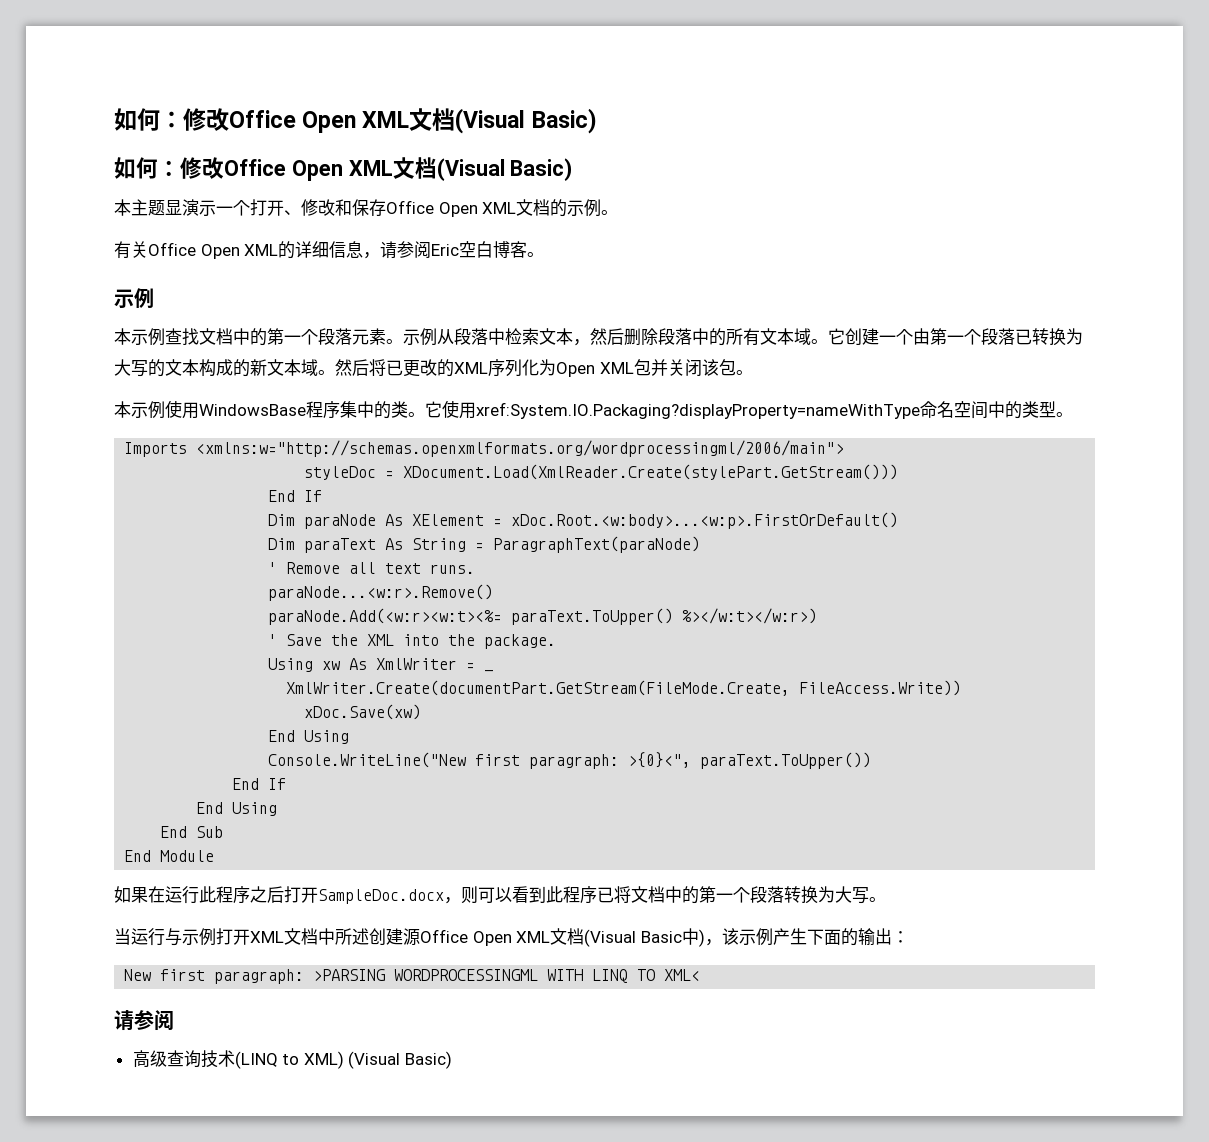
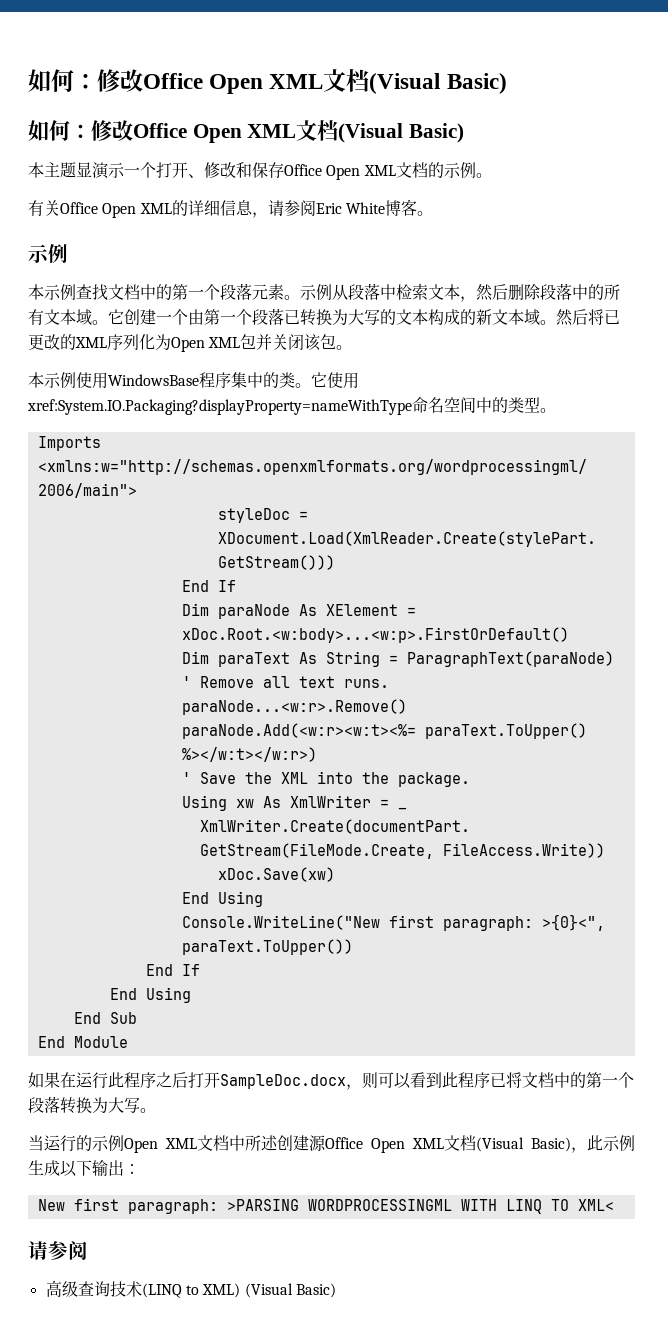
[459,241,494,258] 空白 -> [345,202,385,214] White
[165,928,250,946] 与示例打开 -> [76,1135,158,1153] 的示例Open
[640,928,858,947] Basic中)，该示例产生下面的 -> [531,1135,635,1153] [28,1160,92,1177] Basic)，此示例生成以下

